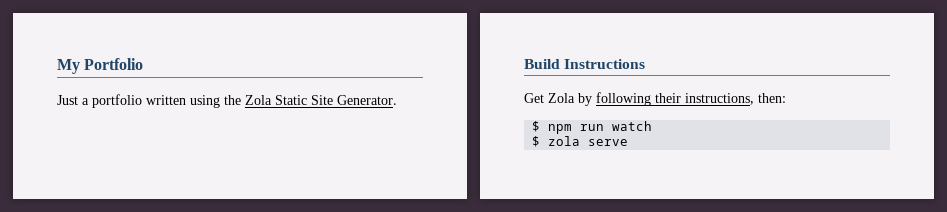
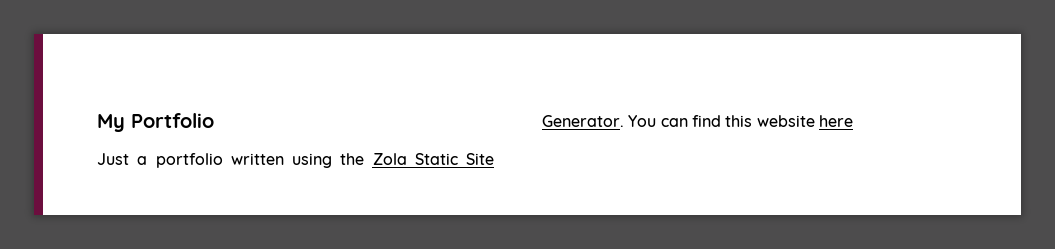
[524,59,646,69] [524,92,786,106] [532,121,653,134] [532,136,629,147] // Build Instructions // Get Zola by following their instructions, then: // $ npm run watch // $ zola serve -> [628,115,853,127] You can find this website here

